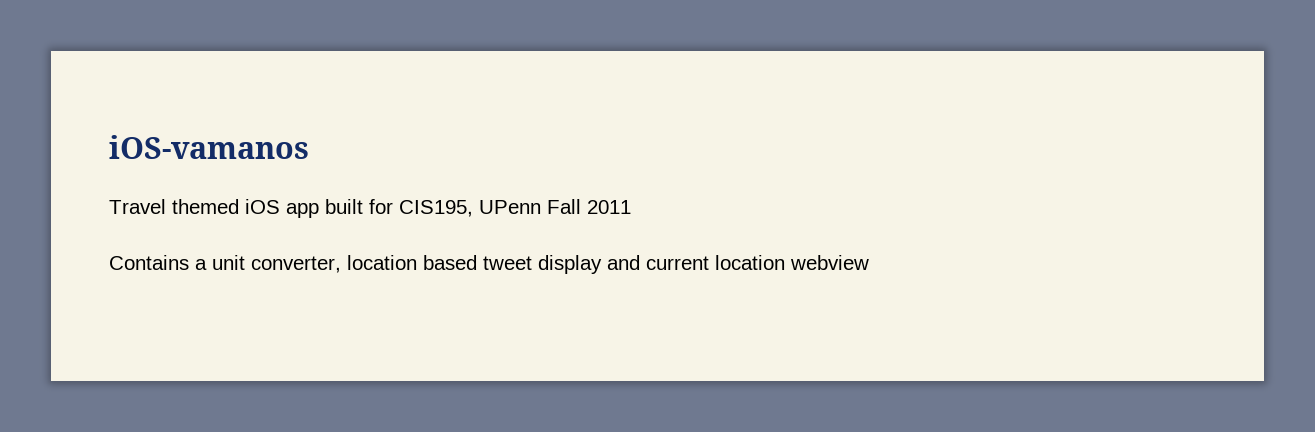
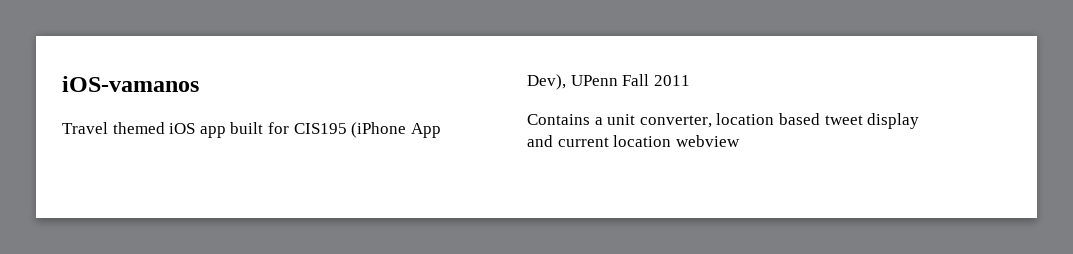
[399,200,473,217] CIS195, -> [293,122,441,138] [527,74,566,90] CIS195 (iPhone App Dev),

